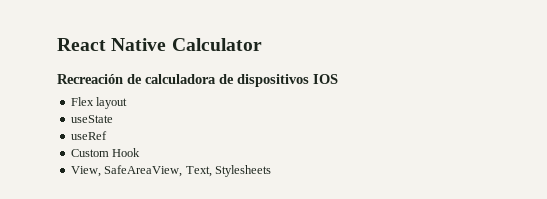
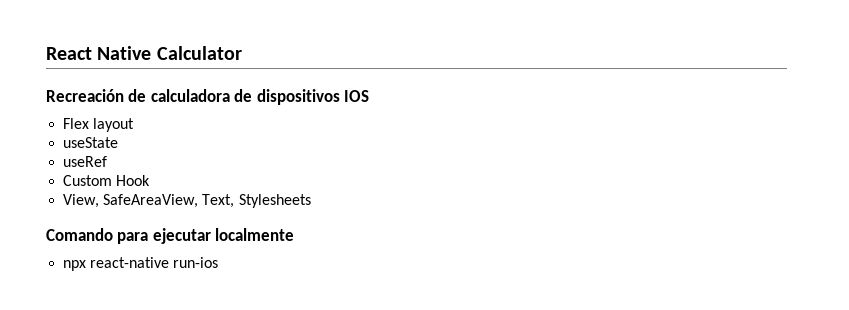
(271, 171) none -> [46,228,295,244] [63,257,219,271] // Comando para ejecutar localmente // npx react-native run-ios

